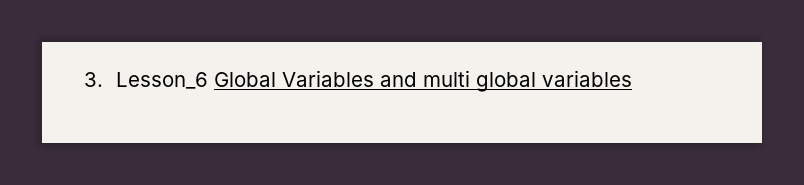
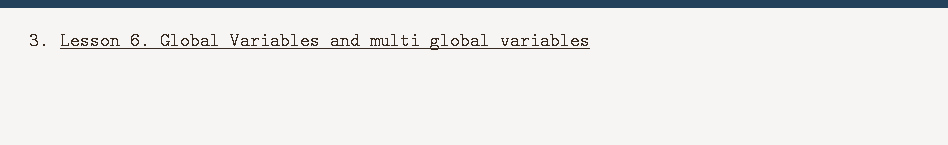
[116,72,209,89] Lesson_6 -> [59,32,150,50] Lesson 6.

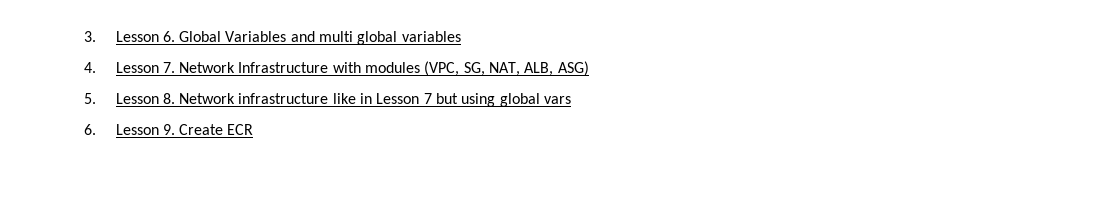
(590, 41) none -> [84,61,589,76] [84,93,572,107] [84,124,254,135] // 4. Lesson 7. Network Infrastructure with modules (VPC, SG, NAT, ALB, ASG) // 5. Lesson 8. Network infrastructure like in Lesson 7 but using global vars // 6. Lesson 9. Create ECR

